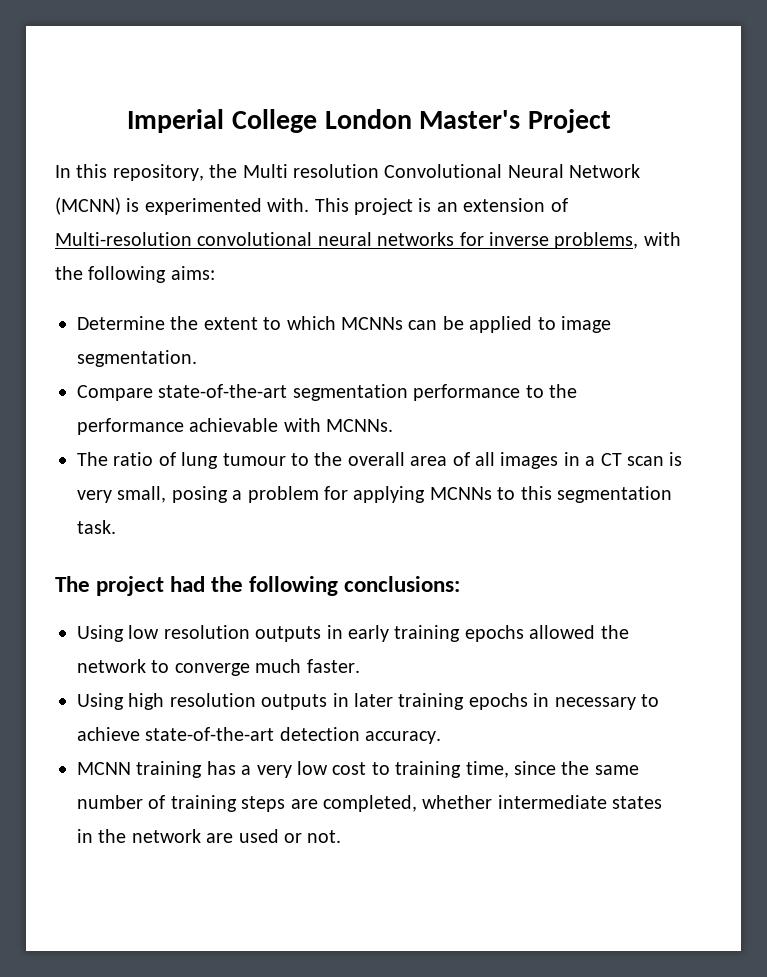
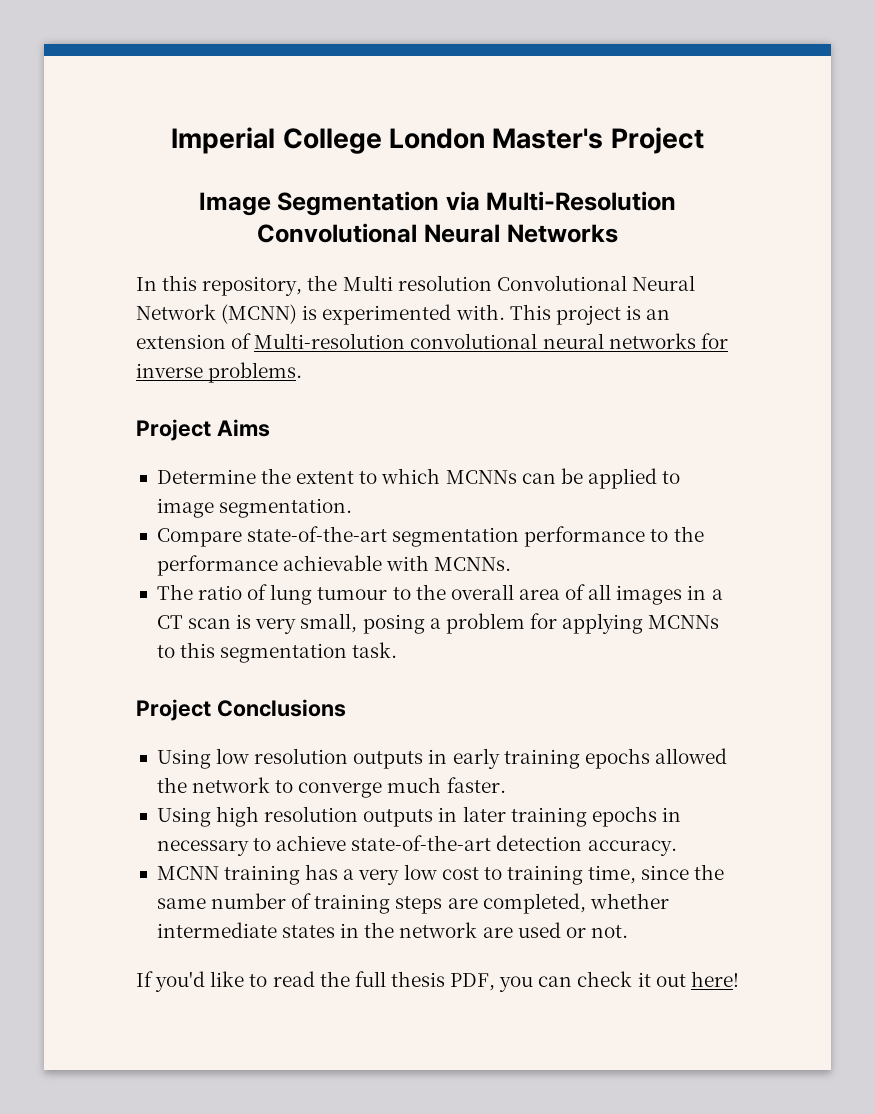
(611, 121) none -> [198,191,677,216] [257,223,618,243] // Image Segmentation via Multi-Resolution Convolutional Neural Networks
[554,232,681,249] [55,266,215,283] problems, with the following aims: -> [208,362,303,383] [136,419,270,441] problems. // Project Aims
[55,576,461,596] The project had the following conclusions: -> [136,699,346,721] Project Conclusions
(342, 836) none -> [136,971,739,992] // If you'd like to read the full thesis PDF, you can check it out here!

